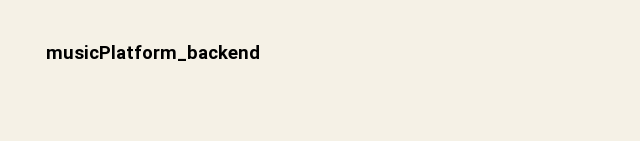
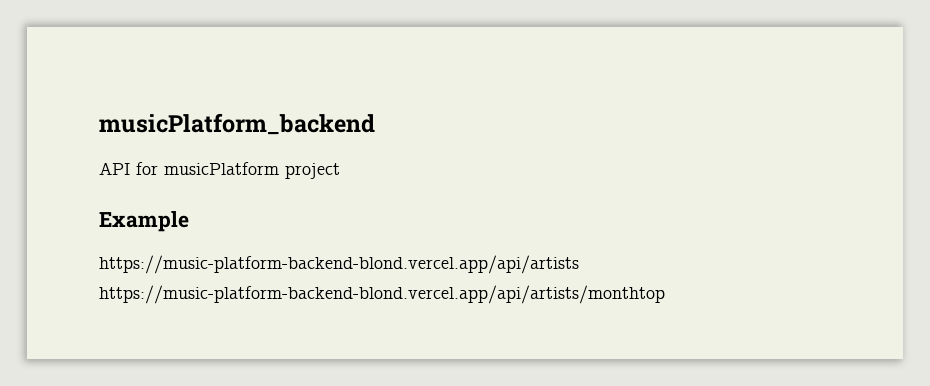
(260, 53) none -> [99,162,340,179] [99,211,189,232] [99,255,579,274] [99,285,665,304] // API for musicPlatform project // Example // https://music-platform-backend-blond.vercel.app/api/artists // https://music-platform-backend-blond.vercel.app/api/artists/monthtop

